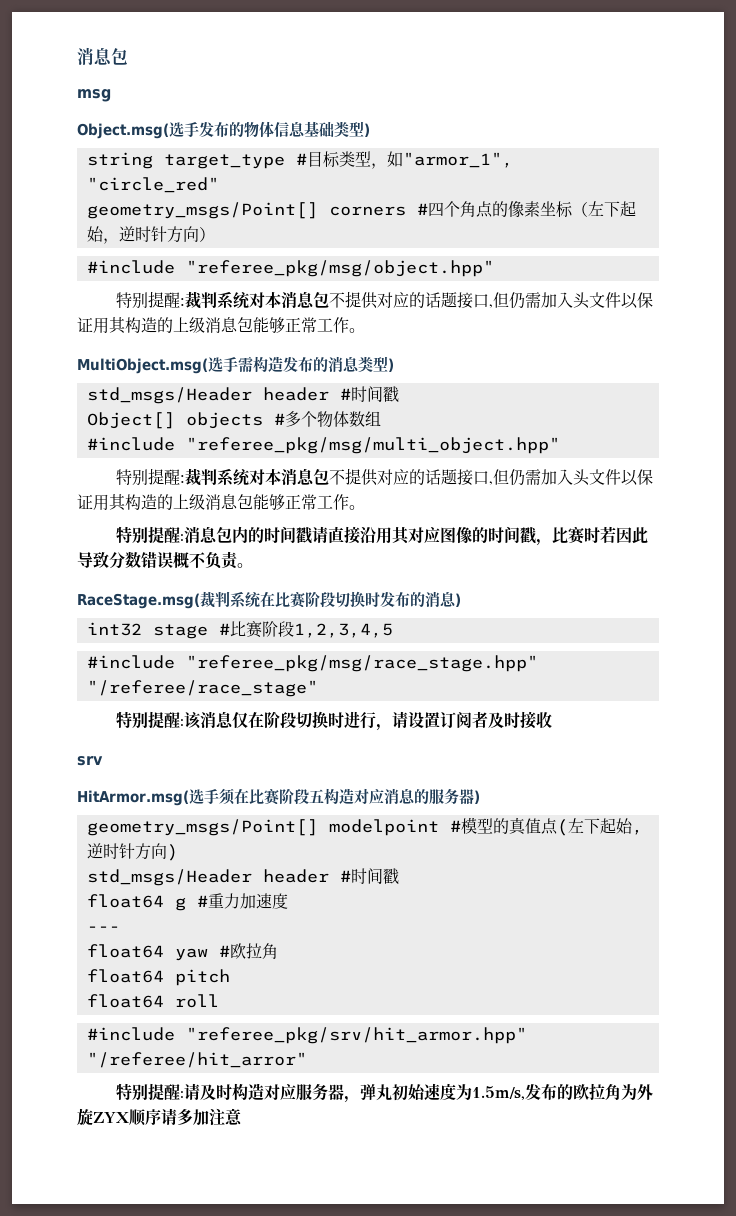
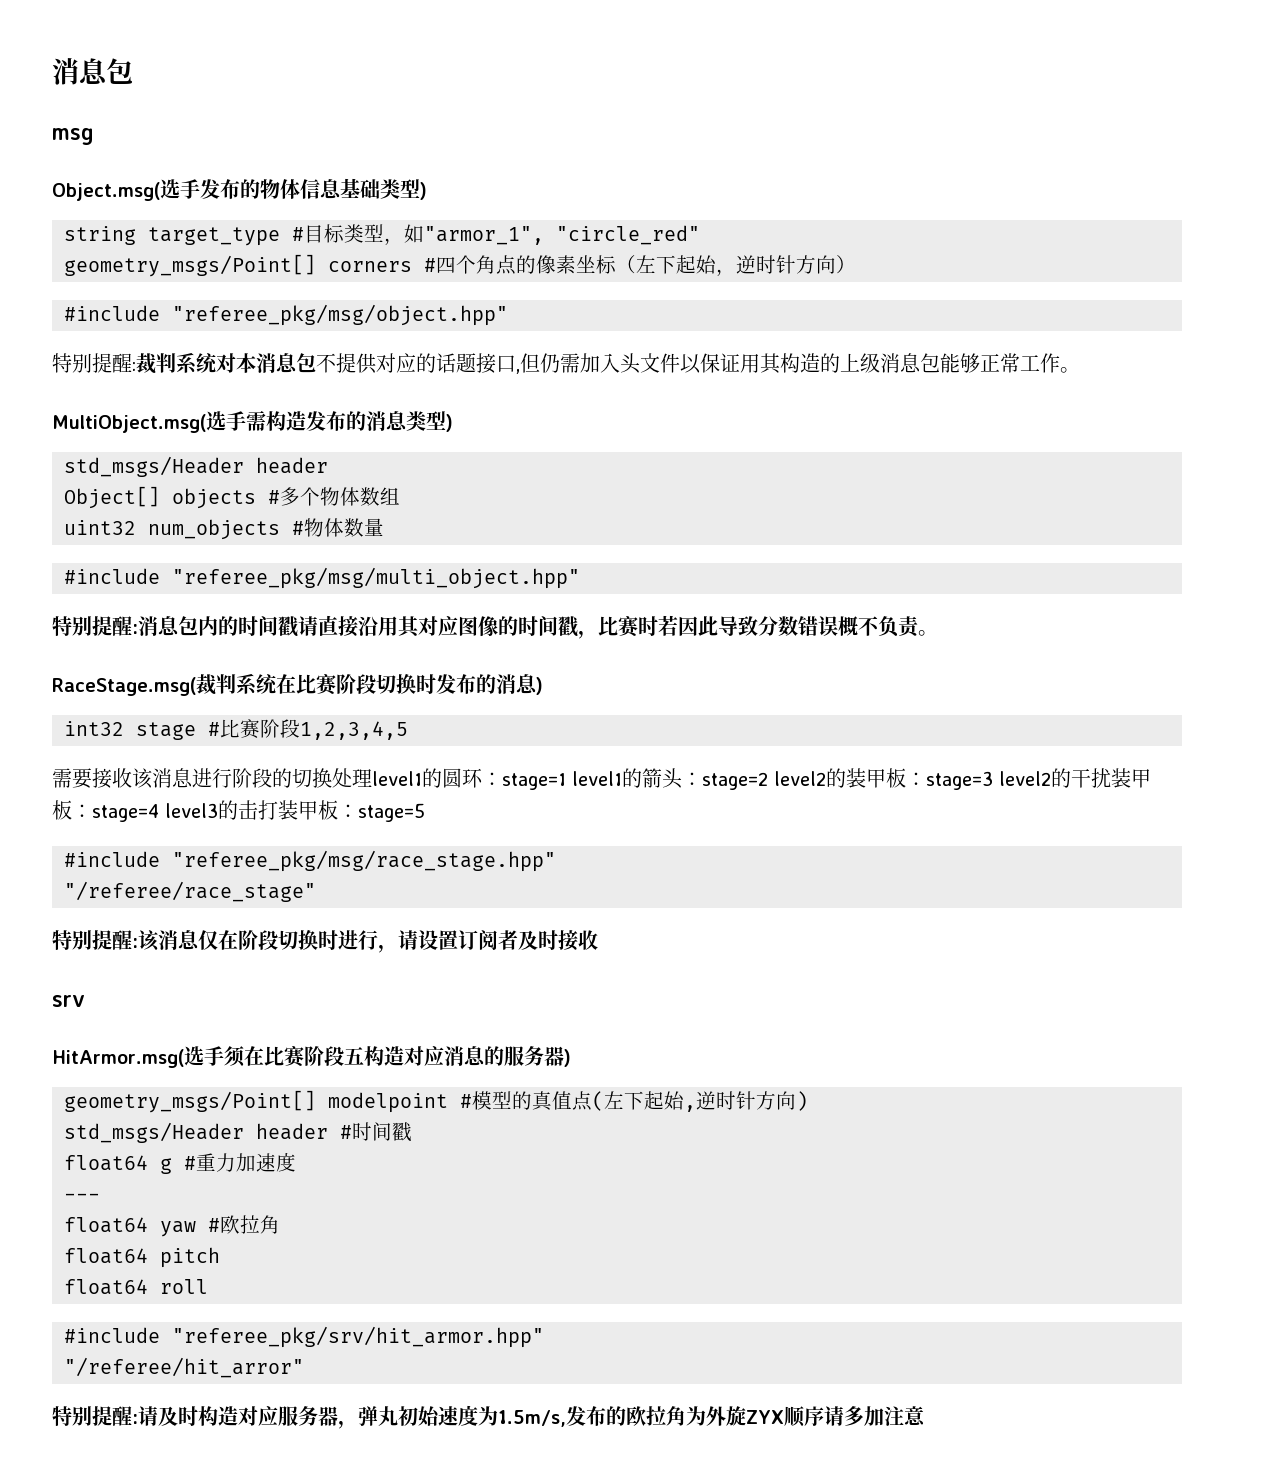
[339,386,399,403] #时间戳 -> (328, 465) none
[86,437,560,454] [115,468,653,486] [77,494,365,511] #include "referee_pkg/msg/multi_object.hpp" // 特别提醒:裁判系统对本消息包不提供对应的话题接口,但仍需加入头文件以保证用其构造的上级消息包能够正常工作。 -> [64,518,384,540] [64,567,580,589] uint32 num_objects #物体数量 // #include "referee_pkg/msg/multi_object.hpp"
(393, 630) none -> [52,768,1151,790] [52,800,425,822] // 需要接收该消息进行阶段的切换处理level1的圆环：stage=1 level1的箭头：stage=2 level2的装甲板：stage=3 level2的干扰装甲板：stage=4 level3的击打装甲板：stage=5

